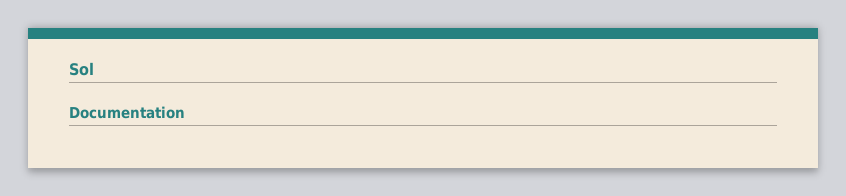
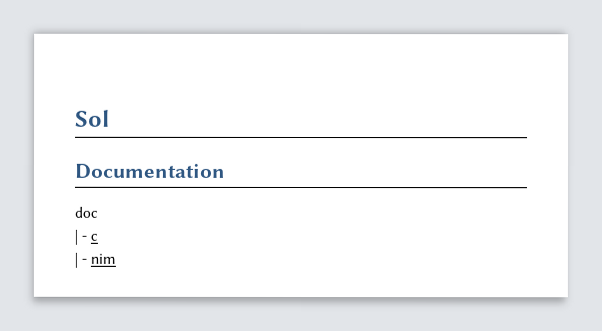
(185, 112) none -> [74,206,98,218] [74,229,99,245] [74,252,117,268] // doc // | - c // | - nim

